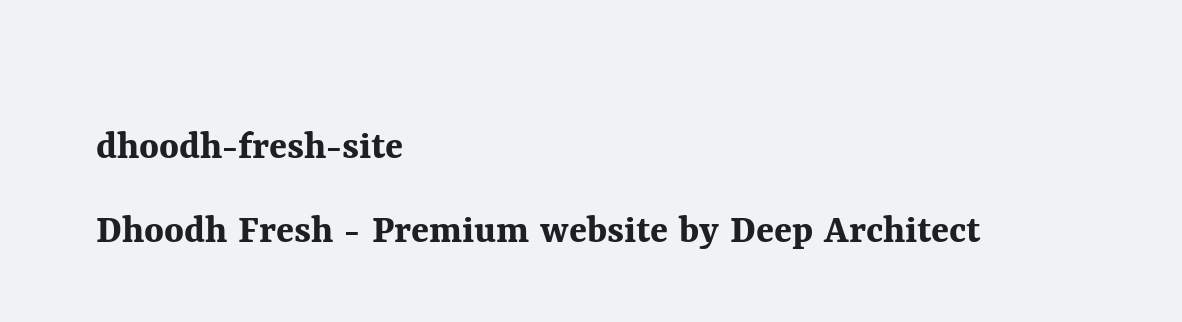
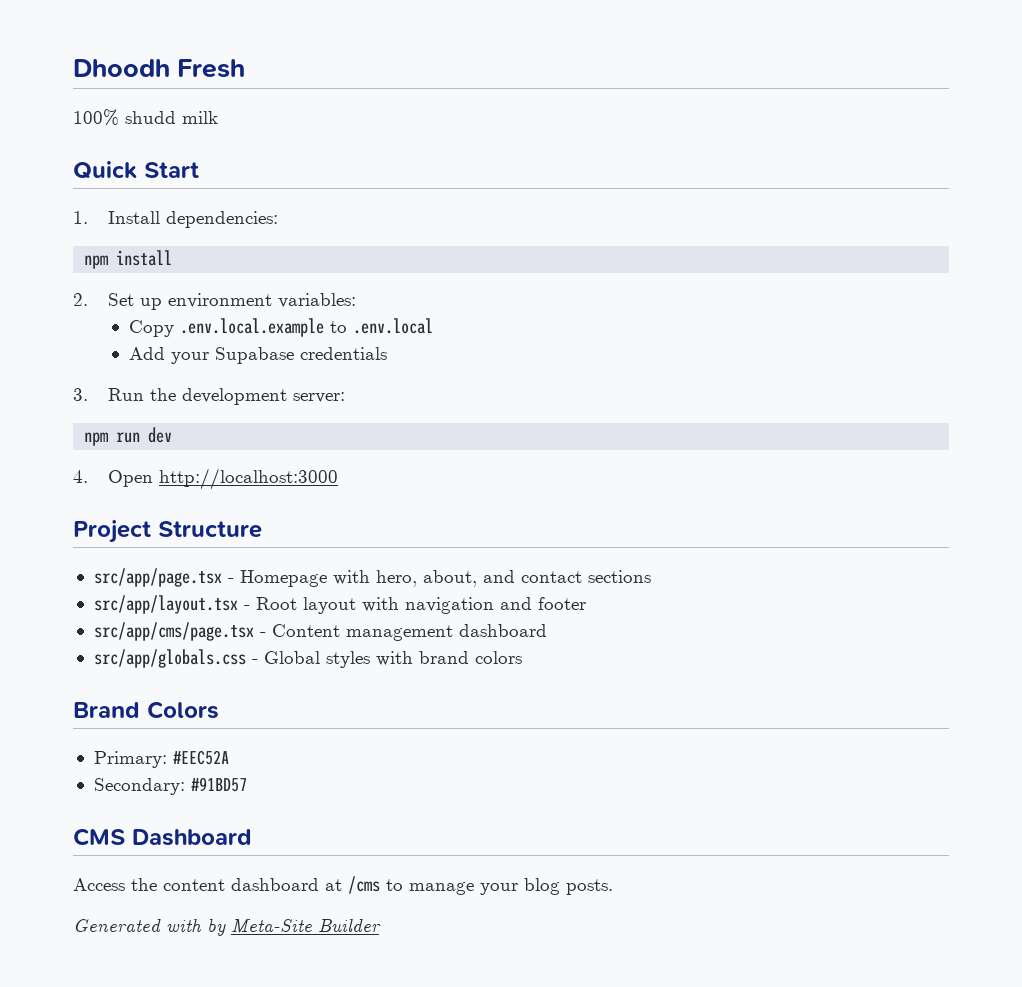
[96,131,403,158] dhoodh-fresh-site // -> (73, 68) none
[344,215,982,249] - Premium website by Deep Architect -> [73,109,218,126] [73,161,199,179] [73,211,279,228] [84,250,173,269] [73,293,357,310] [129,318,434,337] [129,347,388,364] [73,388,346,405] [84,427,173,446] [73,468,339,490] [73,520,262,543] [93,568,651,587] [93,595,586,614] [93,622,547,641] [93,649,522,668] [73,701,219,719] [93,750,229,768] [93,777,247,795] [73,828,252,846] [73,876,613,895] [73,918,381,936] // 100% shudd milk // Quick Start // 1. Install dependencies: // npm install // 2. Set up environment variables: // Copy .env.local.example to .env.local // Add your Supabase credentials // 3. Run the development server: // npm run dev // 4. Open http://localhost:3000 // Project Structure // src/app/page.tsx - Homepage with hero, about, and contact sections // src/app/layout.tsx - Root layout with navigation and footer // src/app/cms/page.tsx - Content management dashboard // src/app/globals.css - Global styles with brand colors // Brand Colors // Primary: #EEC52A // Secondary: #91BD57 // CMS Dashboard // Access the content dashboard at /cms to manage your blog posts. // Generated with by Meta-Site Builder

